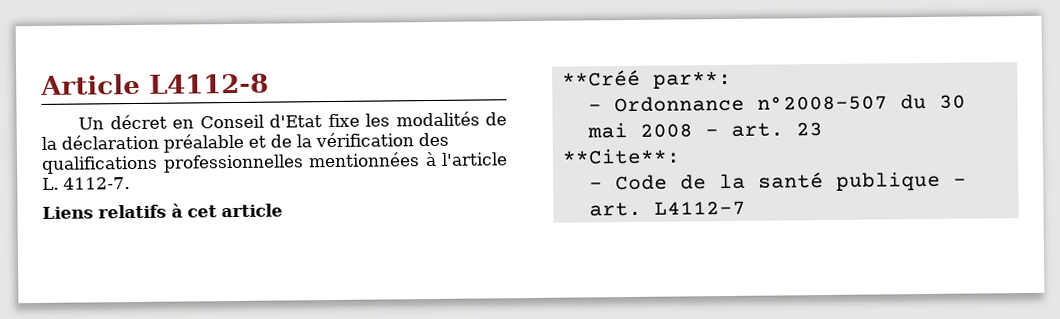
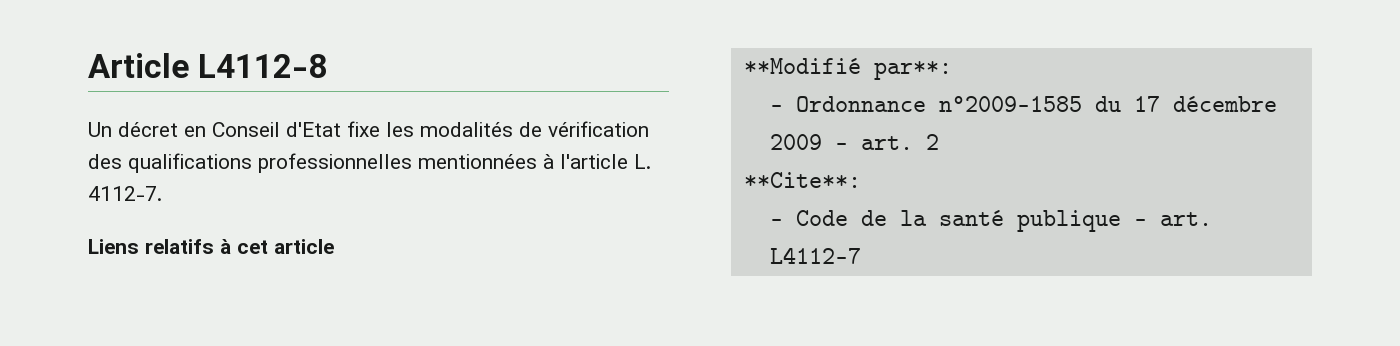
[41,133,312,153] la déclaration préalable et de la -> (542, 129) none
[561,69,641,87] **Créé -> [743,58,861,74] **Modifié
[756,93,966,111] [586,122,823,139] n°2008-507 du 30 mai 2008 - art. 23 -> [938,96,1277,112] [769,134,939,150] n°2009-1585 du 17 décembre 2009 - art. 2

